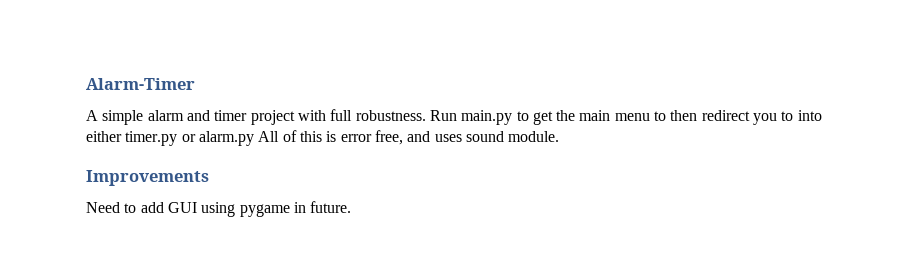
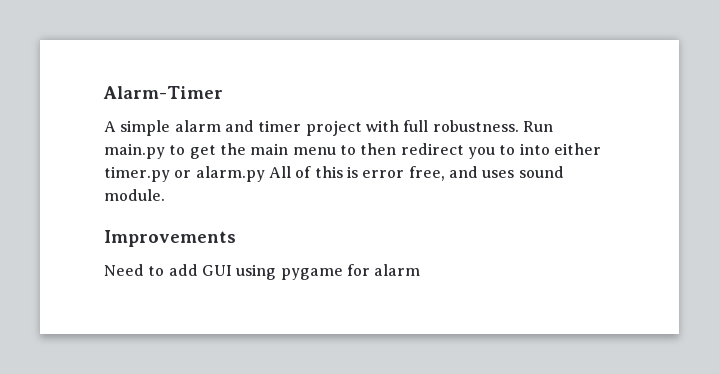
[293,201,352,213] in future. -> [346,264,421,276] for alarm

